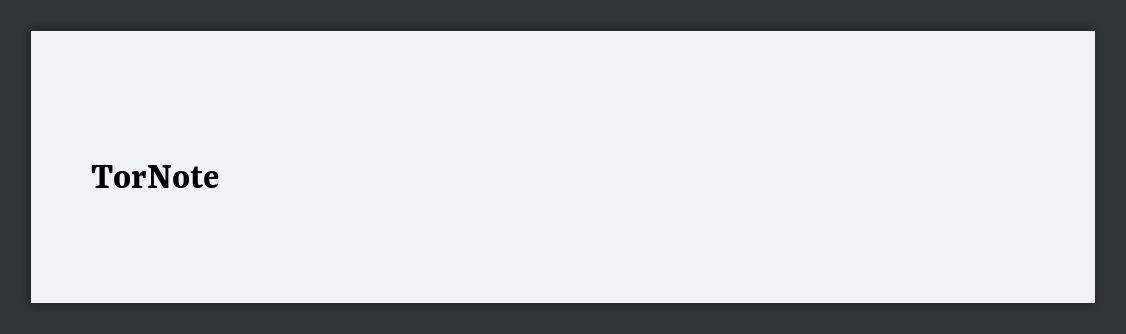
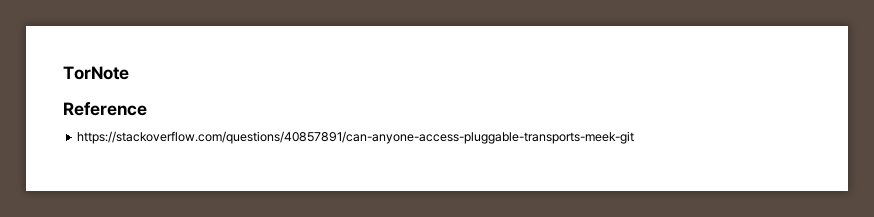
(219, 176) none -> [63,102,147,116] [76,131,634,144] // Reference // https://stackoverflow.com/questions/40857891/can-anyone-access-pluggable-transports-meek-git

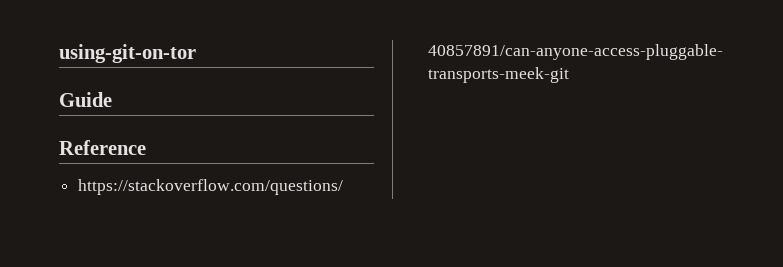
[63,66,129,80] TorNote -> [59,44,196,63] [59,92,112,107] using-git-on-tor // Guide

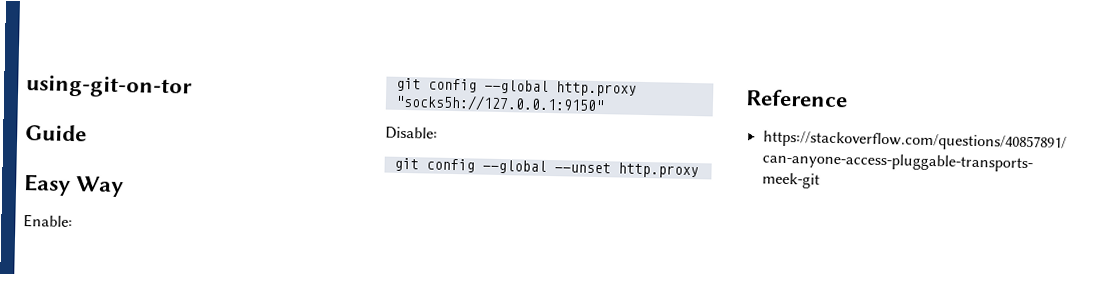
(112, 99) none -> [23,174,125,198] [23,214,73,229] [395,77,637,97] [394,93,605,114] [385,126,438,140] [393,157,699,179] // Easy Way // Enable: // git config --global http.proxy "socks5h://127.0.0.1:9150" // Disable: // git config --global --unset http.proxy

